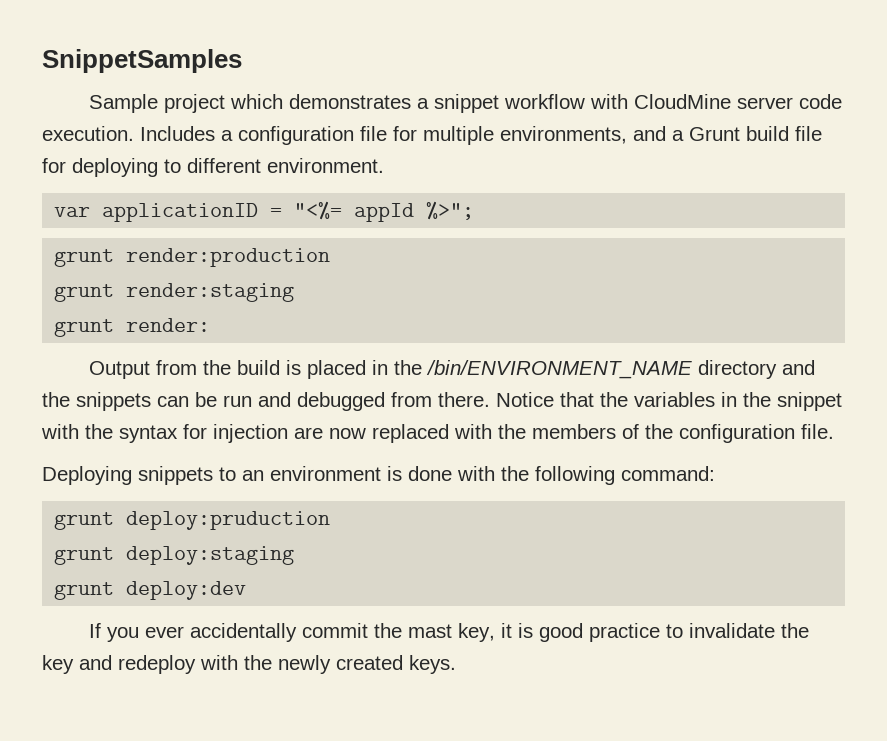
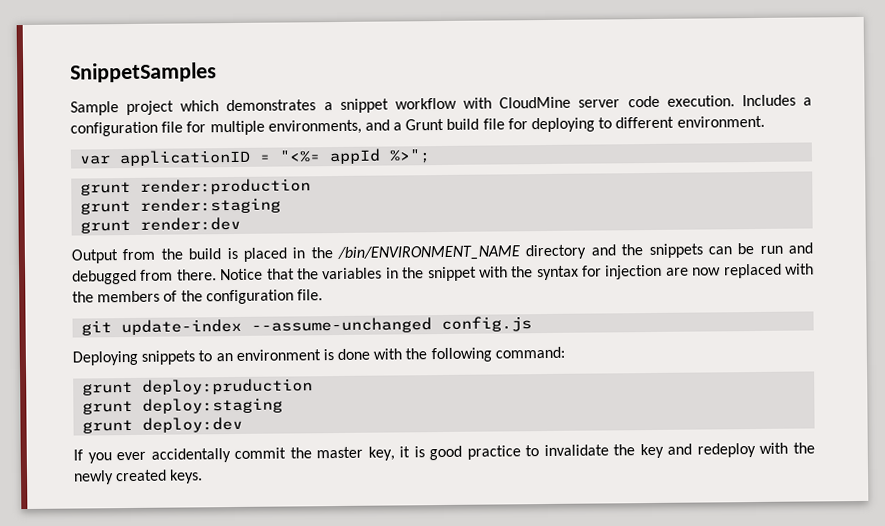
[126,318,211,332] render: -> [140,216,242,231] render:dev
(834, 431) none -> [81,316,533,336] // git update-index --assume-unchanged config.js
[407,624,452,638] mast -> [316,446,364,459] master

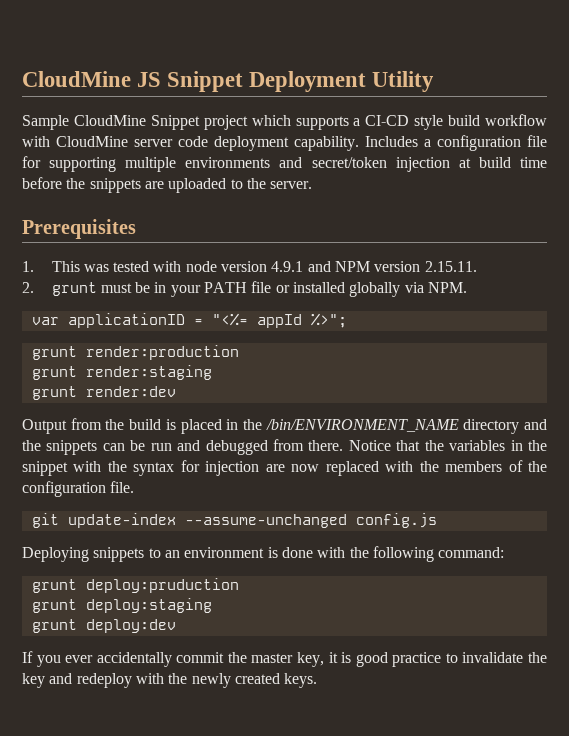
[70,62,217,83] [70,98,389,116] SnippetSamples // Sample project which demonstrates a snippet -> [22,71,435,92] [22,115,481,130] CloudMine JS Snippet Deployment Utility // Sample CloudMine Snippet project which supports a CI-CD style build
[666,95,735,107] execution. -> [214,136,359,151] deployment capability.
[209,115,765,136] multiple environments, and a Grunt build file for deploying to different environment. -> [49,157,547,172] [22,177,313,193] [22,219,136,239] [22,261,477,272] [22,281,468,297] supporting multiple environments and secret/token injection at build time before the snippets are uploaded to the server. // Prerequisites // 1. This was tested with node version 4.9.1 and NPM version 2.15.11. // 2. grunt must be in your PATH file or installed globally via NPM.

